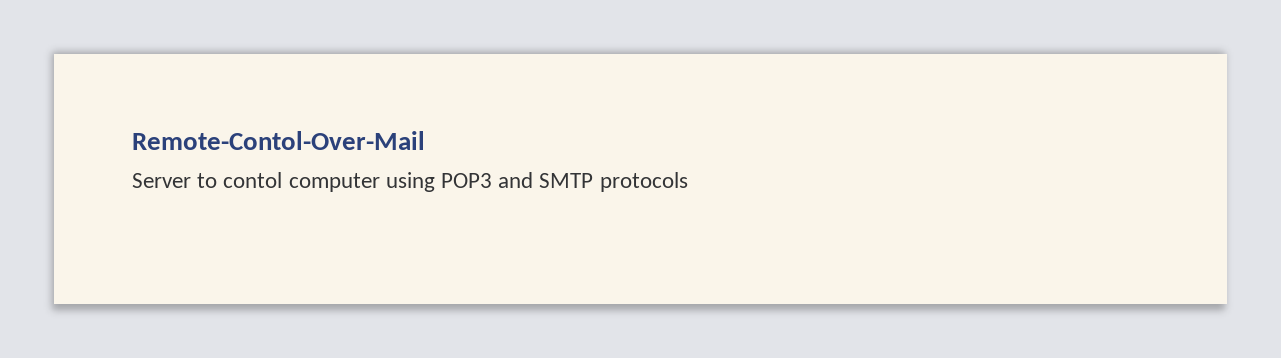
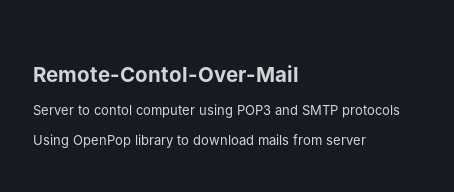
(688, 182) none -> [33,134,366,148] // Using OpenPop library to download mails from server

